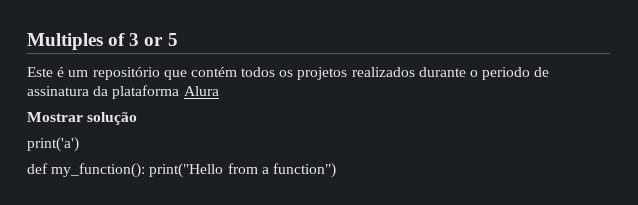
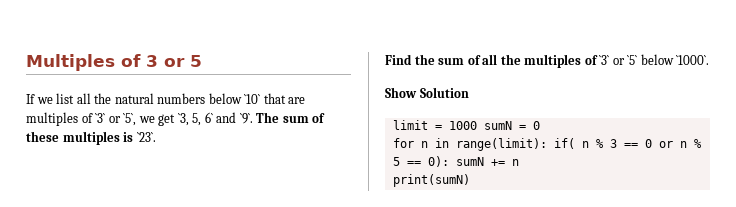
[27,67,550,80] [27,85,219,99] [27,112,138,125] [27,137,79,152] [27,163,336,178] Este é um repositório que contém todos os projetos realizados durante o periodo de assinatura da plataforma Alura // Mostrar solução // print('a') // def my_function(): print("Hello from a function") -> [26,93,306,104] [26,112,326,126] [26,131,156,145] [385,54,710,68] [385,87,469,98] [392,120,540,130] [392,138,702,151] [392,156,519,167] [392,174,470,187] If we list all the natural numbers below `10` that are multiples of `3` or `5`, we get `3, 5, 6` and `9`. The sum of these multiples is `23`. // Find the sum of all the multiples of `3` or `5` below `1000`. // Show Solution // limit = 1000 sumN = 0 // for n in range(limit): if( n % 3 == 0 or n % 5 == 0): sumN += n // print(sumN)

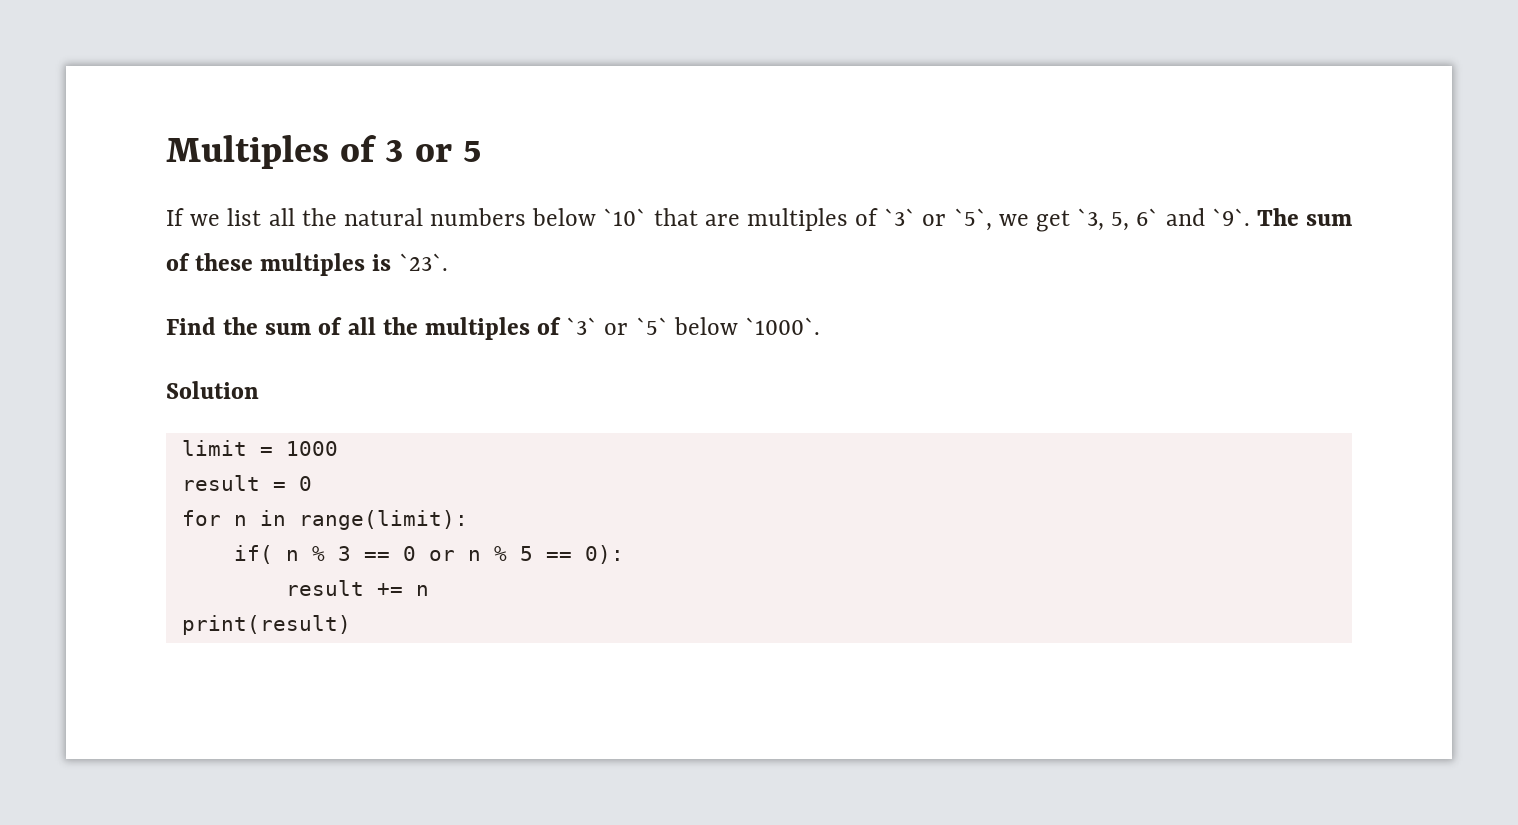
[385,87,417,98] Show -> (820, 326) none
[483,121,512,130] sumN -> [181,475,260,491] // result
(547, 144) none -> (468, 520) //
[455,157,484,166] sumN -> [285,580,364,596] // result
[392,174,470,187] print(sumN) -> [181,615,351,635] print(result)

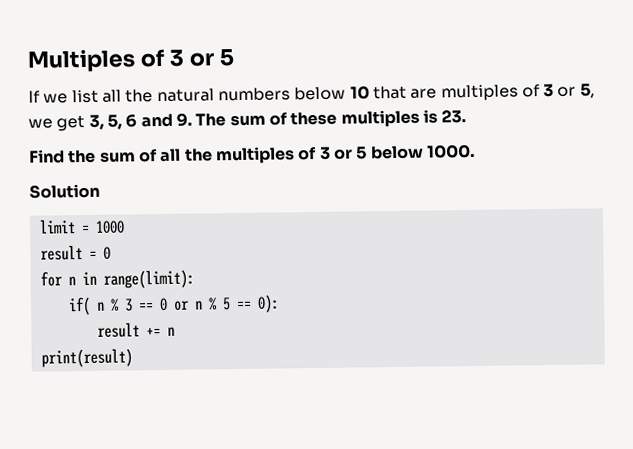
[603,208,647,226] `10` -> [349,85,370,100] 10
[884,208,1250,232] `3` or `5`, we get `3, 5, 6` and `9`. -> [543,83,595,99] [28,112,192,132] 3 or 5, we get 3, 5, 6 and 9.
[398,253,448,271] `23`. -> [441,109,467,124] 23.
[566,317,820,335] `3` or `5` below `1000`. -> [318,143,475,160] 3 or 5 below 1000.

